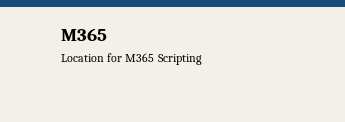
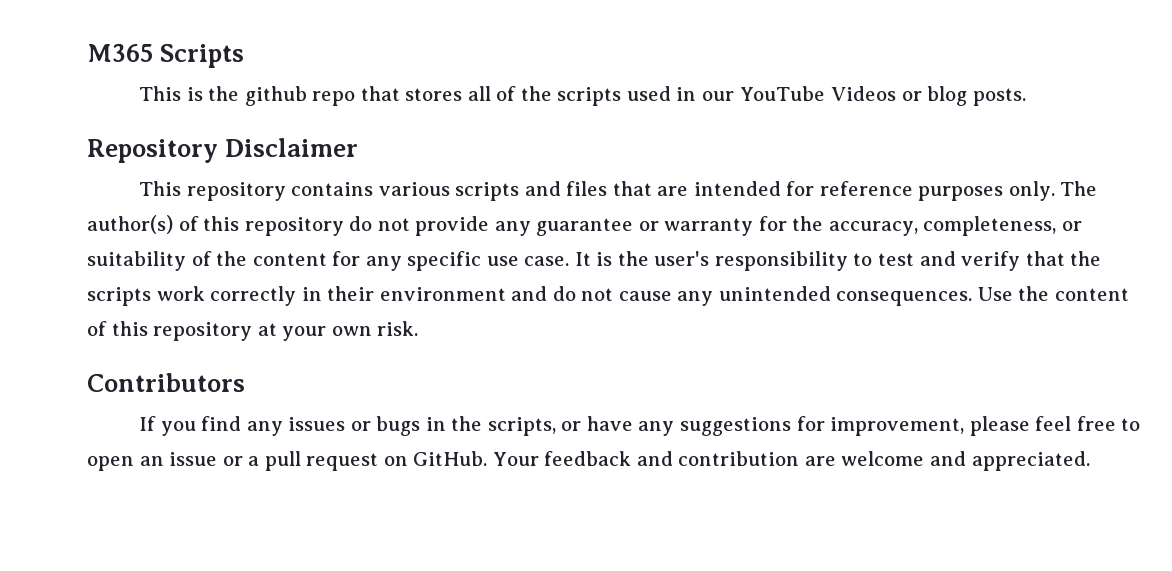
[61,28,107,41] [61,53,202,65] M365 // Location for M365 Scripting -> [87,43,245,68] [139,86,1026,106] [87,138,359,163] [139,181,1098,201] [87,215,1083,236] [87,251,1102,271] [87,286,1130,306] [87,321,419,341] [87,373,245,392] [139,416,1141,436] [87,451,1090,471] M365 Scripts // This is the github repo that stores all of the scripts used in our YouTube Videos or blog posts. // Repository Disclaimer // This repository contains various scripts and files that are intended for reference purposes only. The author(s) of this repository do not provide any guarantee or warranty for the accuracy, completeness, or suitability of the content for any specific use case. It is the user's responsibility to test and verify that the scripts work correctly in their environment and do not cause any unintended consequences. Use the content of this repository at your own risk. // Contributors // If you find any issues or bugs in the scripts, or have any suggestions for improvement, please feel free to open an issue or a pull request on GitHub. Your feedback and contribution are welcome and appreciated.

